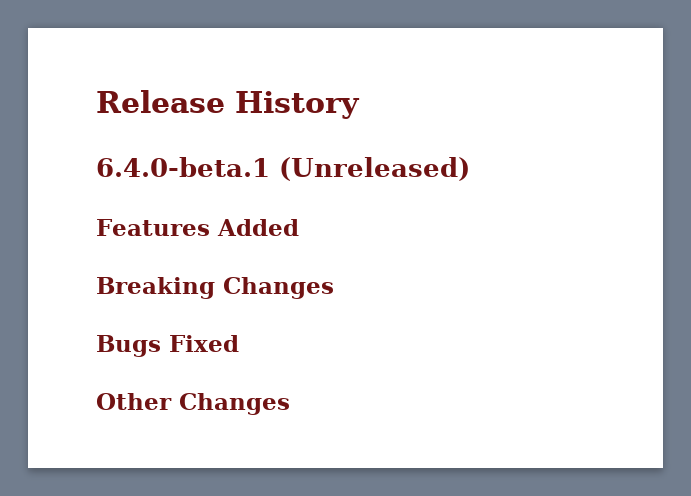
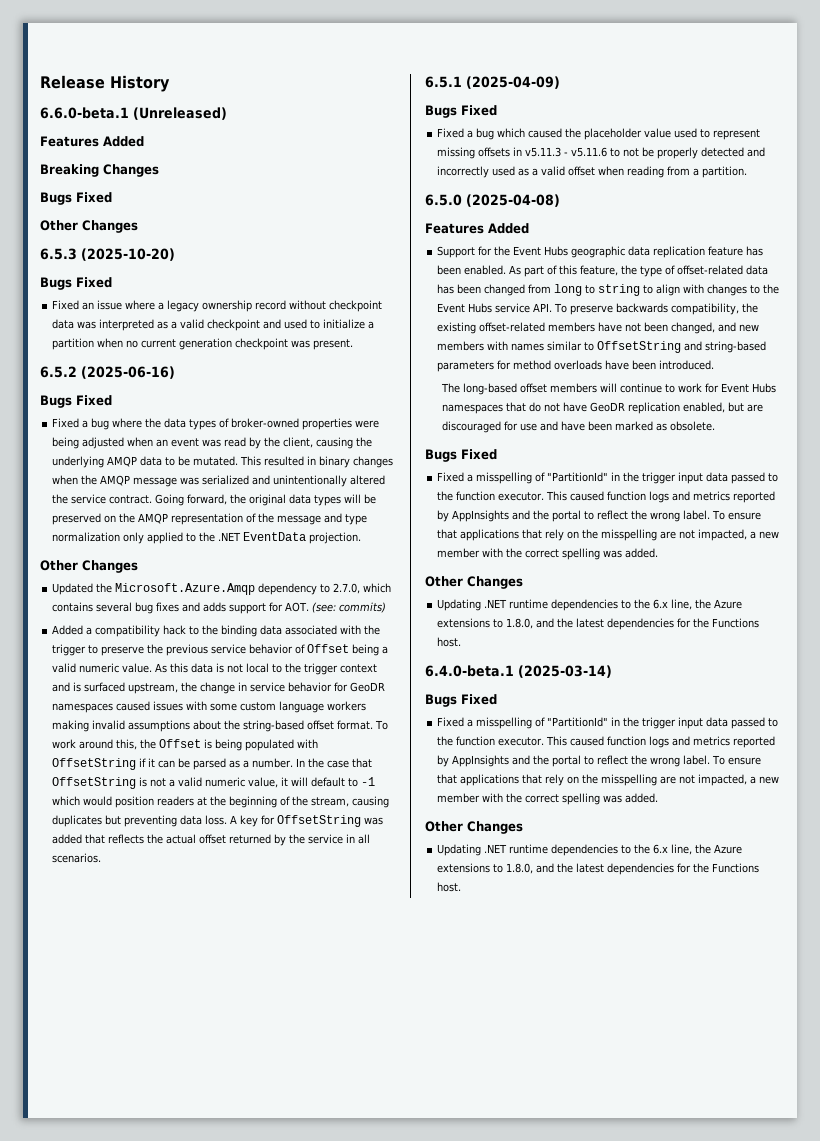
[96,157,270,177] 6.4.0-beta.1 -> [40,107,129,119] 6.6.0-beta.1
(290, 404) none -> [40,248,175,261] [40,277,112,290] [52,300,383,312] [52,319,375,331] [52,338,354,350] [40,366,175,379] [40,395,112,408] [52,418,380,430] [52,437,373,449] [52,456,394,468] [52,475,386,487] [52,494,377,506] [52,513,368,525] [52,532,362,544] [40,560,138,573] [52,583,392,595] [52,602,387,614] [52,625,381,637] [52,644,389,656] [52,663,378,675] [52,682,386,694] [52,701,367,713] [52,720,389,732] [52,739,319,751] [52,758,373,770] [52,777,376,789] [52,796,390,808] [52,815,384,827] [52,834,371,846] [52,853,102,863] [425,76,560,89] [425,105,497,118] [437,128,761,140] [437,147,766,159] [437,166,748,178] [425,194,560,207] [425,223,529,234] [437,246,764,258] [437,265,769,277] [437,284,780,296] [437,303,759,315] [437,322,760,334] [437,341,767,353] [437,360,715,372] [440,383,776,395] [441,402,763,414] [441,421,715,433] [425,449,497,462] [437,472,779,484] [437,491,776,503] [437,510,762,522] [437,529,780,541] [437,548,659,560] [425,576,523,589] [437,599,743,611] [437,618,760,630] [437,637,462,647] [425,665,612,678] [425,694,497,707] [437,717,779,729] [437,736,776,748] [437,755,762,767] [437,774,780,786] [437,793,659,805] [425,821,523,834] [437,844,743,856] [437,863,760,875] [437,882,462,892] // 6.5.3 (2025-10-20) // Bugs Fixed // Fixed an issue where a legacy ownership record without checkpoint data was interpreted as a valid checkpoint and used to initialize a partition when no current generation checkpoint was present. // 6.5.2 (2025-06-16) // Bugs Fixed // Fixed a bug where the data types of broker-owned properties were being adjusted when an event was read by the client, causing the underlying AMQP data to be mutated. This resulted in binary changes when the AMQP message was serialized and unintentionally altered the service contract. Going forward, the original data types will be preserved on the AMQP representation of the message and type normalization only applied to the .NET EventData projection. // Other Changes // Updated the Microsoft.Azure.Amqp dependency to 2.7.0, which contains several bug fixes and adds support for AOT. (see: commits) // Added a compatibility hack to the binding data associated with the trigger to preserve the previous service behavior of Offset being a valid numeric value. As this data is not local to the trigger context and is surfaced upstream, the change in service behavior for GeoDR namespaces caused issues with some custom language workers making invalid assumptions about the string-based offset format. To work around this, the Offset is being populated with OffsetString if it can be parsed as a number. In the case that OffsetString is not a valid numeric value, it will default to -1 which would position readers at the beginning of the stream, causing duplicates but preventing data loss. A key for OffsetString was added that reflects the actual offset returned by the service in all scenarios. // 6.5.1 (2025-04-09) // Bugs Fixed // Fixed a bug which caused the placeholder value used to represent missing offsets in v5.11.3 - v5.11.6 to not be properly detected and incorrectly used as a valid offset when reading from a partition. // 6.5.0 (2025-04-08) // Features Added // Support for the Event Hubs geographic data replication feature has been enabled. As part of this feature, the type of offset-related data has been changed from long to string to align with changes to the Event Hubs service API. To preserve backwards compatibility, the existing offset-related members have not been changed, and new members with names similar to OffsetString and string-based parameters for method overloads have been introduced. // The long-based offset members will continue to work for Event Hubs namespaces that do not have GeoDR replication enabled, but are discouraged for use and have been marked as obsolete. // Bugs Fixed // Fixed a misspelling of "PartitionId" in the trigger input data passed to the function executor. This caused function logs and metrics reported by AppInsights and the portal to reflect the wrong label. To ensure that applications that rely on the misspelling are not impacted, a new member with the correct spelling was added. // Other Changes // Updating .NET runtime dependencies to the 6.x line, the Azure extensions to 1.8.0, and the latest dependencies for the Functions host. // 6.4.0-beta.1 (2025-03-14) // Bugs Fixed // Fixed a misspelling of "PartitionId" in the trigger input data passed to the function executor. This caused function logs and metrics reported by AppInsights and the portal to reflect the wrong label. To ensure that applications that rely on the misspelling are not impacted, a new member with the correct spelling was added. // Other Changes // Updating .NET runtime dependencies to the 6.x line, the Azure extensions to 1.8.0, and the latest dependencies for the Functions host.

